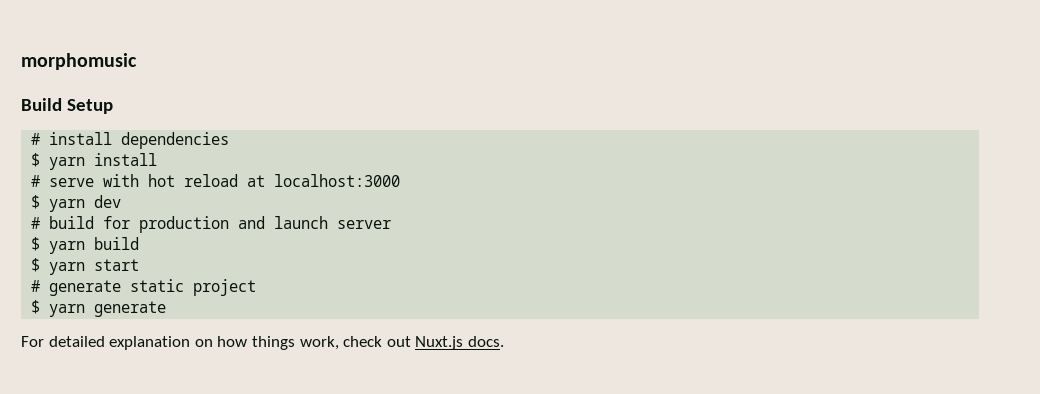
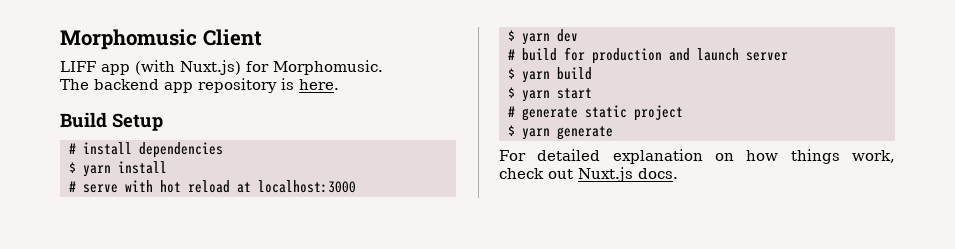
[21,53,137,70] morphomusic -> [60,29,262,50] [60,60,383,75] [60,78,339,93] Morphomusic Client // LIFF app (with Nuxt.js) for Morphomusic. // The backend app repository is here.

